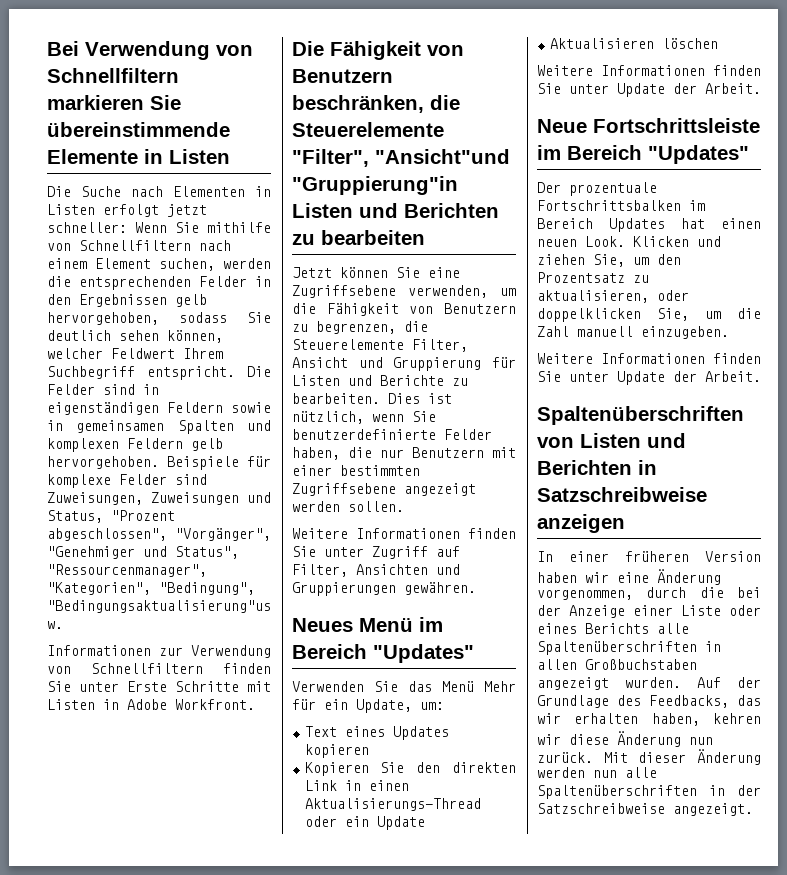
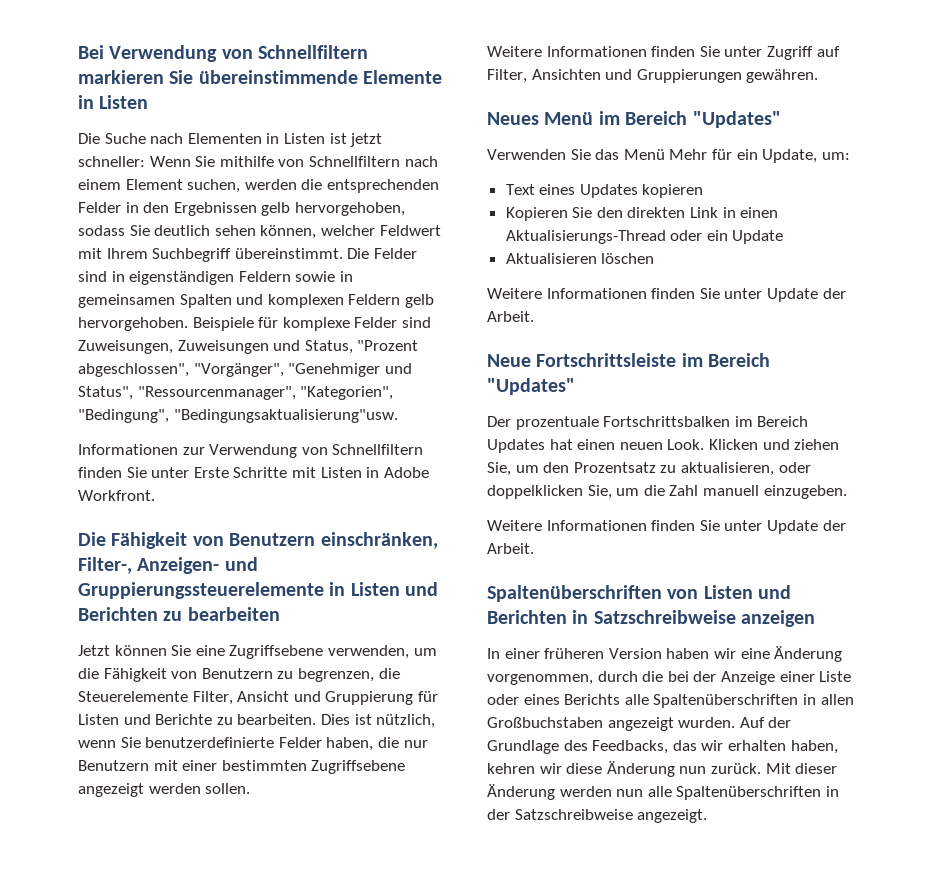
[103,204,159,217] erfolgt -> [329,133,347,144] ist
(175, 353) none -> [78,248,102,259] mit
[147,366,235,380] entspricht. -> [234,248,343,259] übereinstimmt.
[292,95,460,113] [292,122,444,137] [292,149,510,167] [292,176,458,195] beschränken, die Steuerelemente "Filter", "Ansicht"und "Gruppierung"in -> [320,532,438,549] [78,557,258,574] [78,582,346,599] einschränken, Filter-, Anzeigen- und Gruppierungssteuerelemente in

